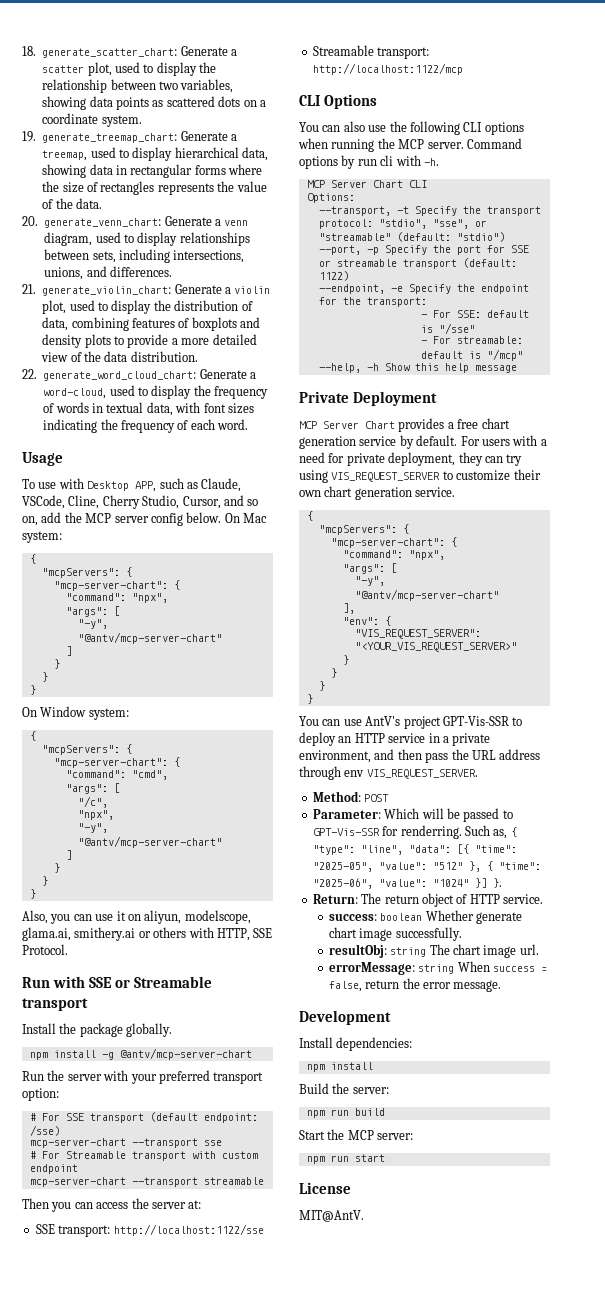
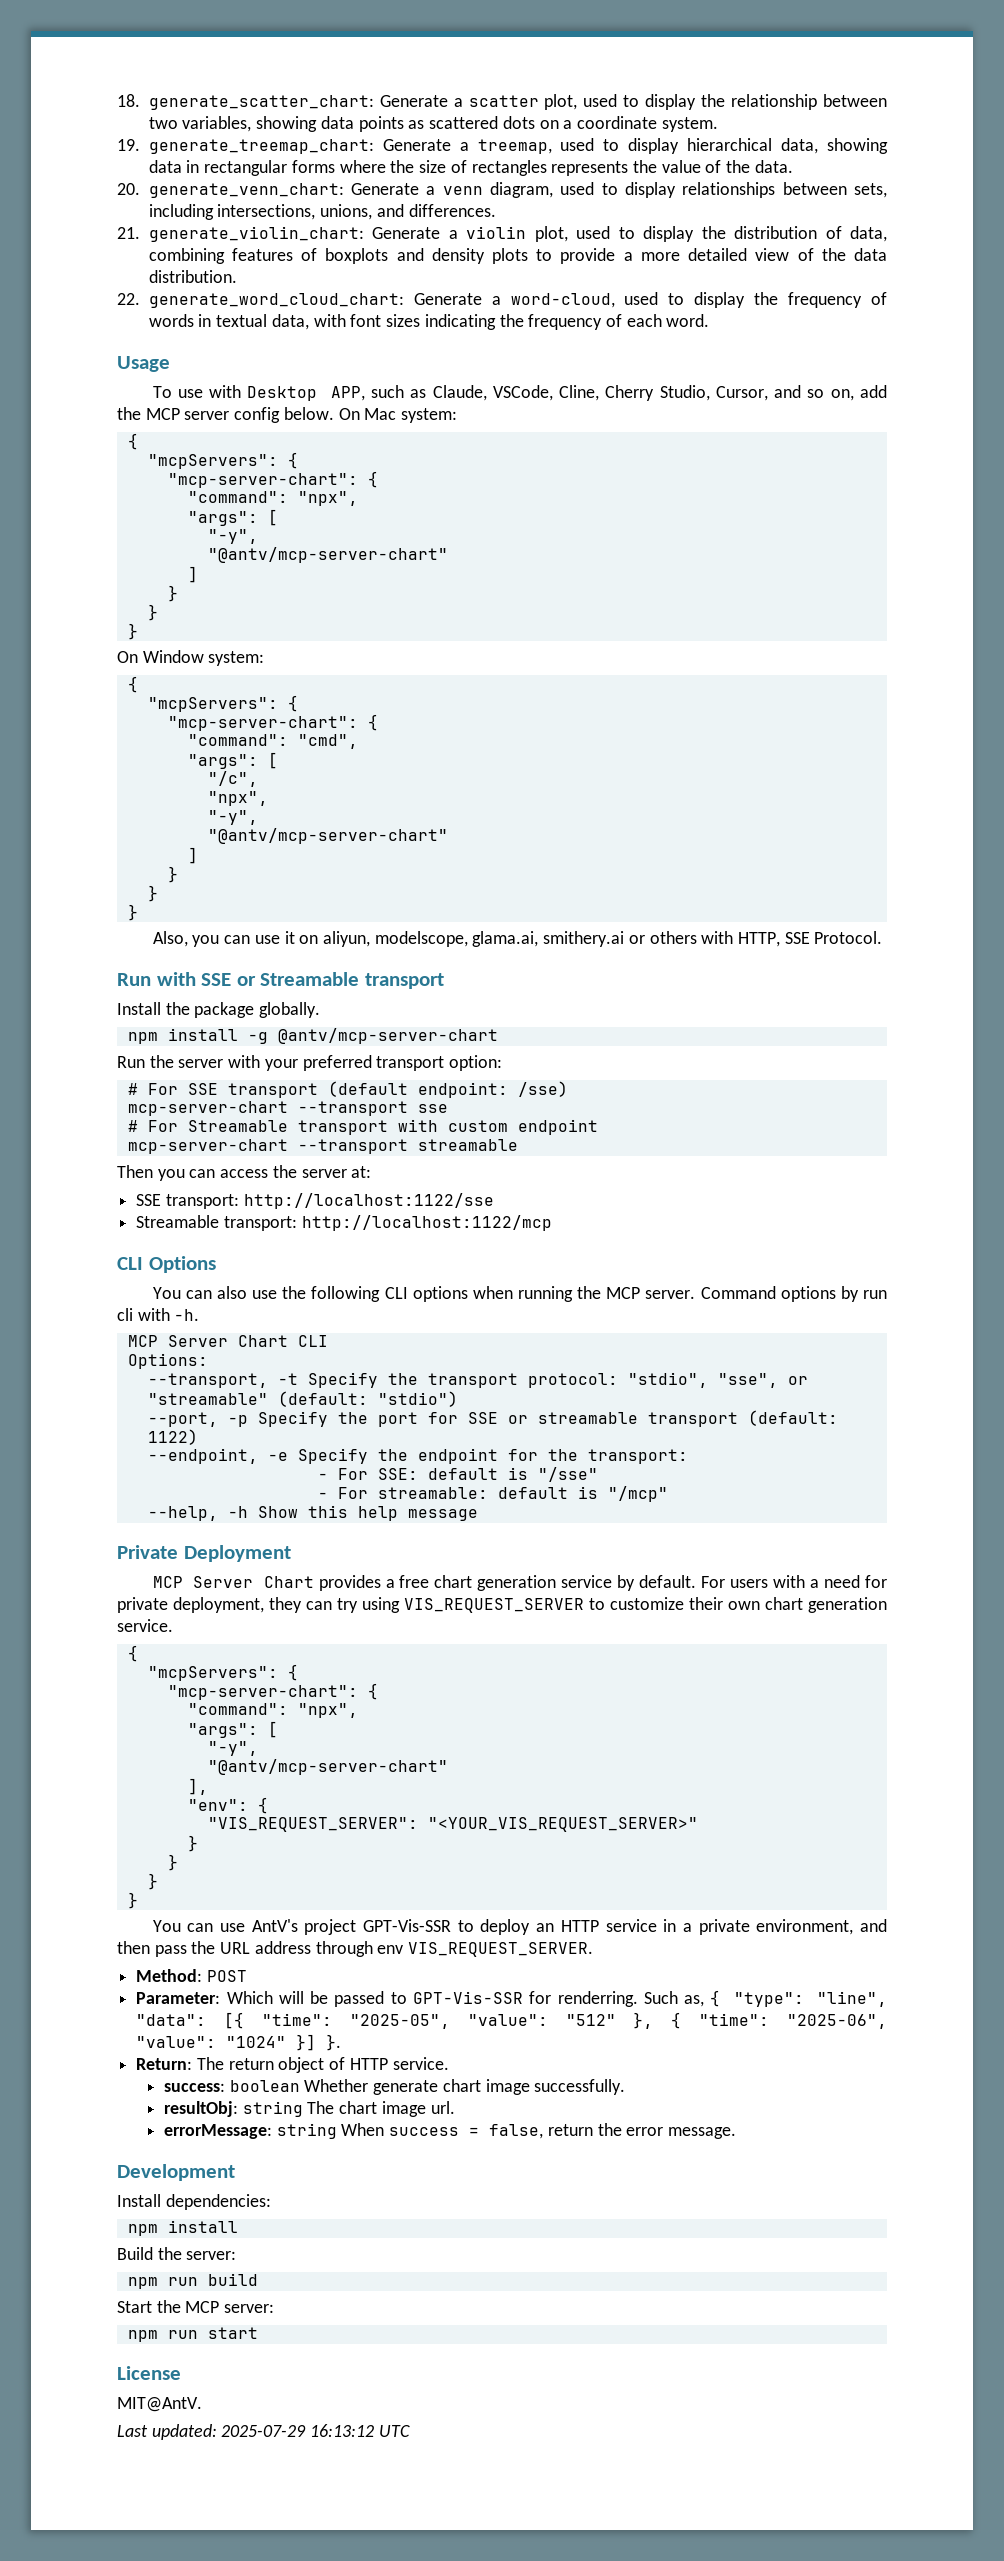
(364, 1216) none -> [117,2424,410,2440] // Last updated: 2025-07-29 16:13:12 UTC

